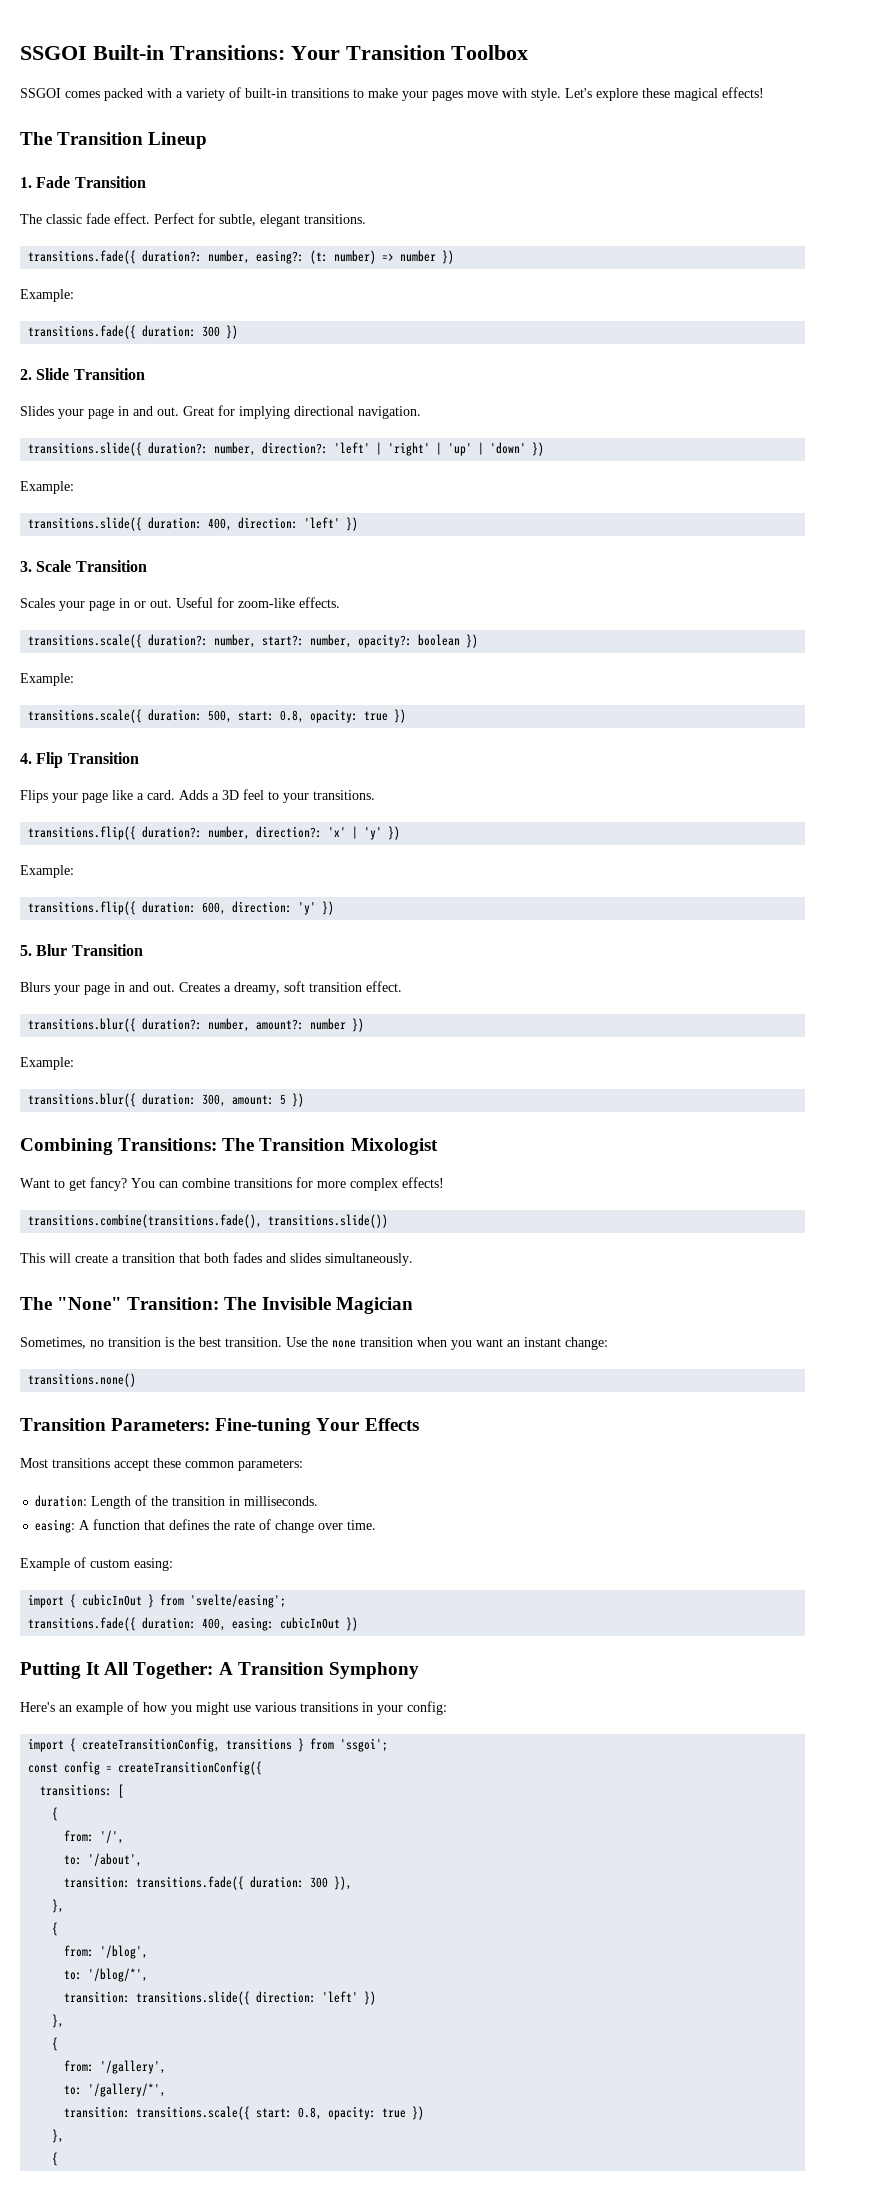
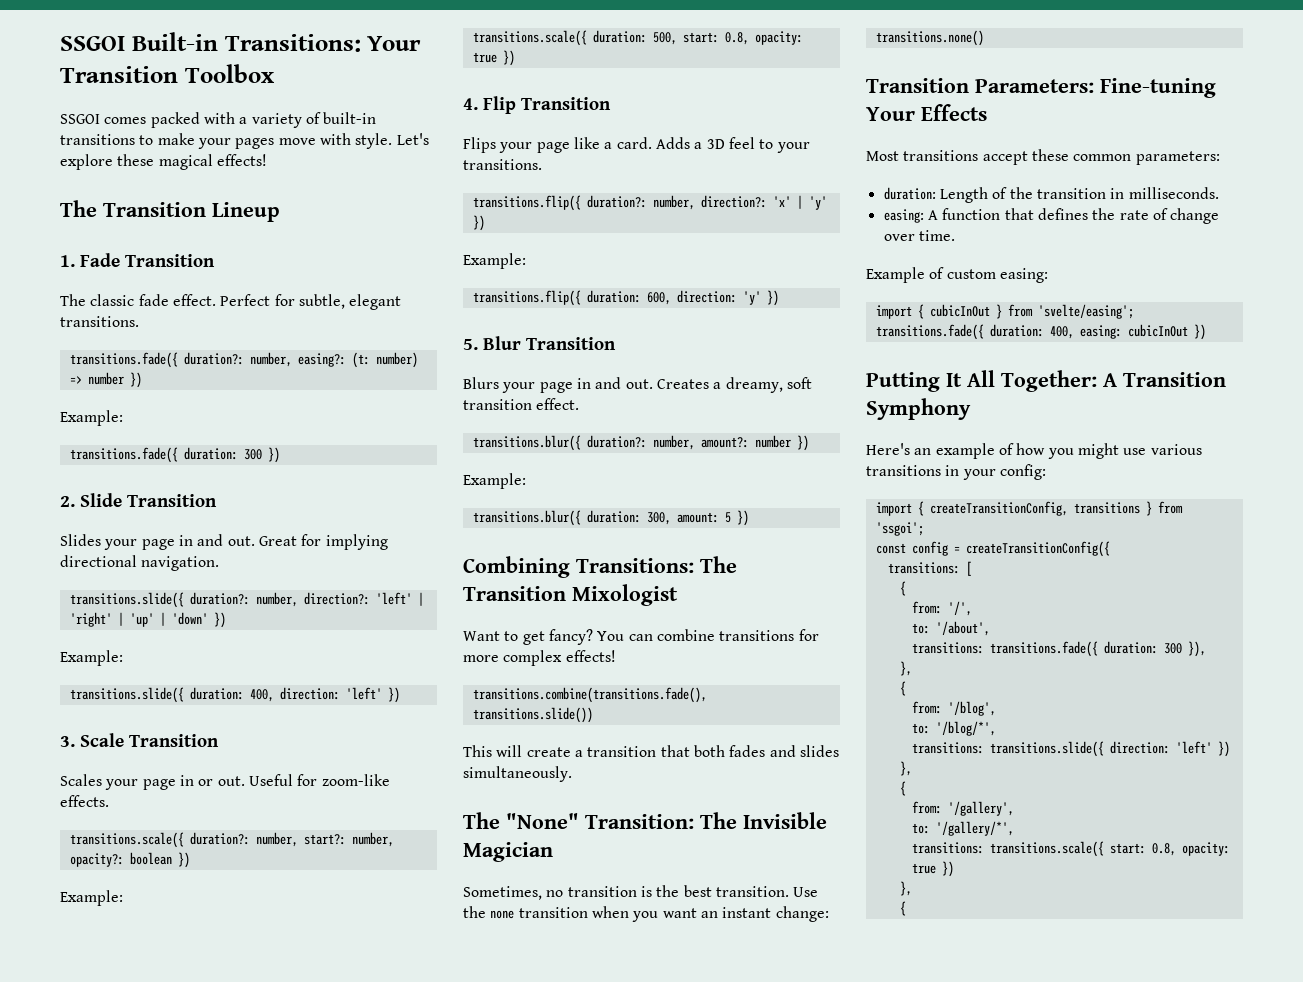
[64,1876,131,1888] transition: -> [911,642,984,654] transitions:
[64,1991,131,2003] transition: -> [911,742,984,754] transitions:
[64,2106,131,2118] transition: -> [911,842,984,854] transitions:

